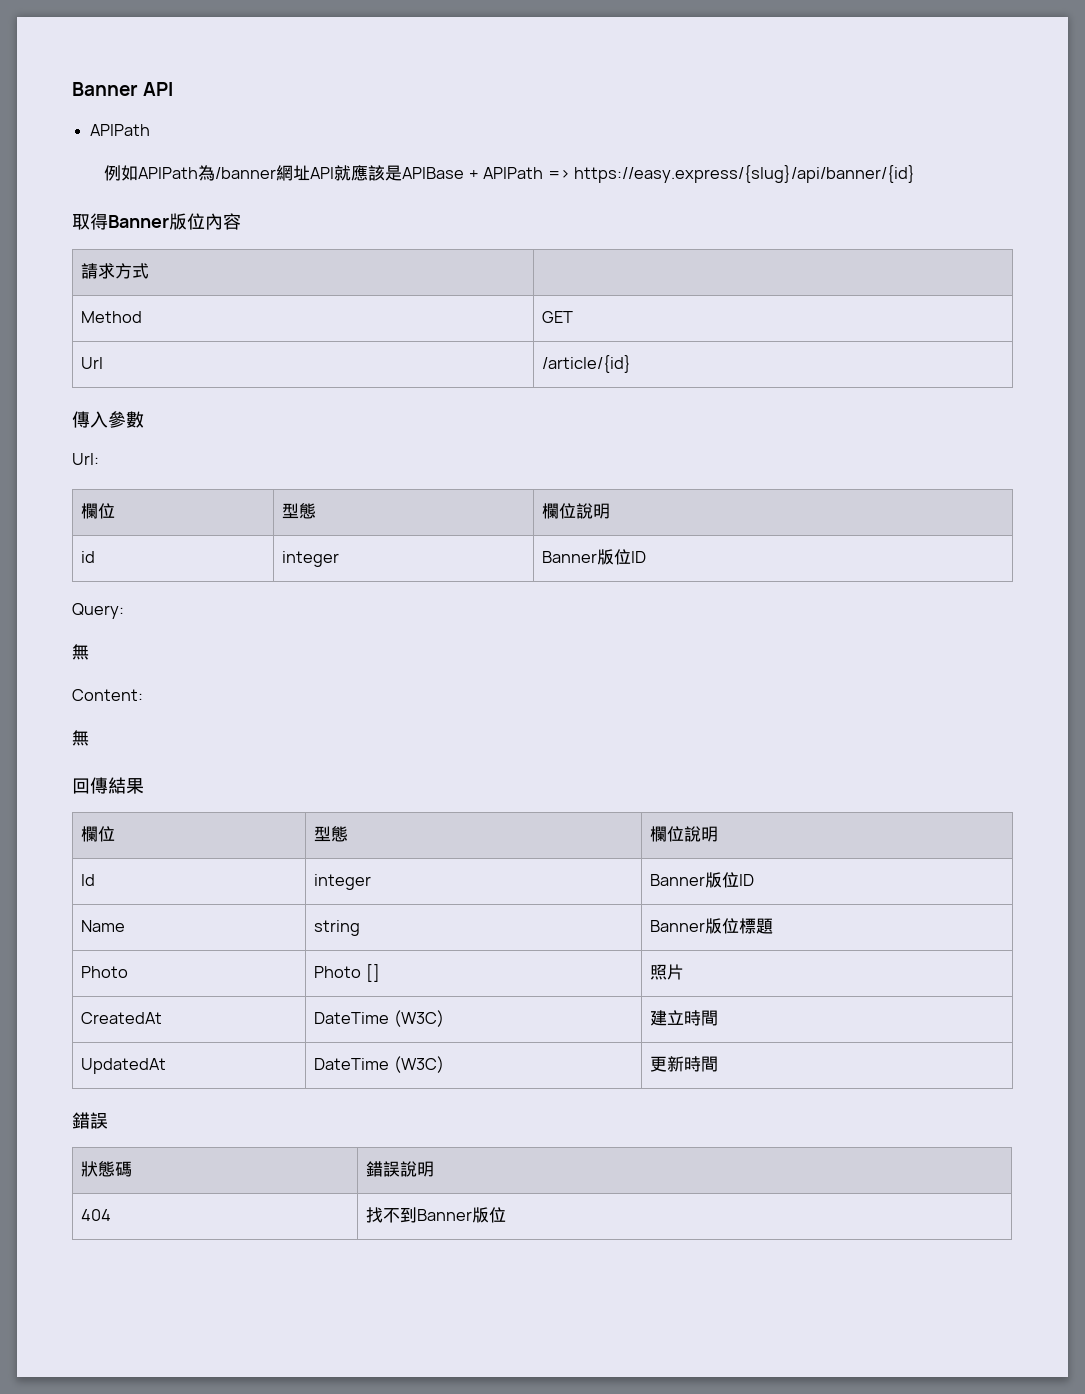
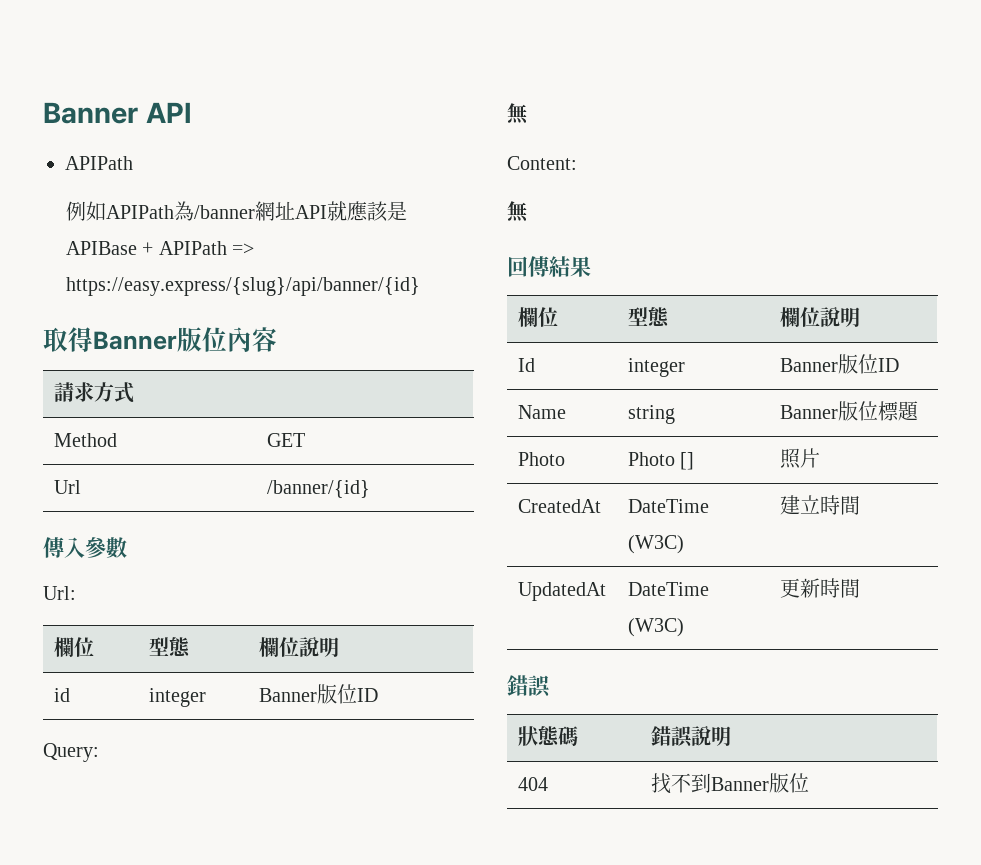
[542,355,632,373] /article/{id} -> [266,480,370,498] /banner/{id}

